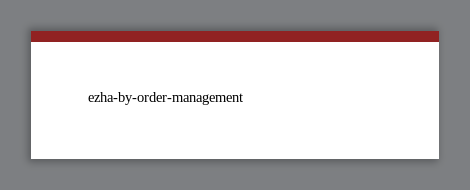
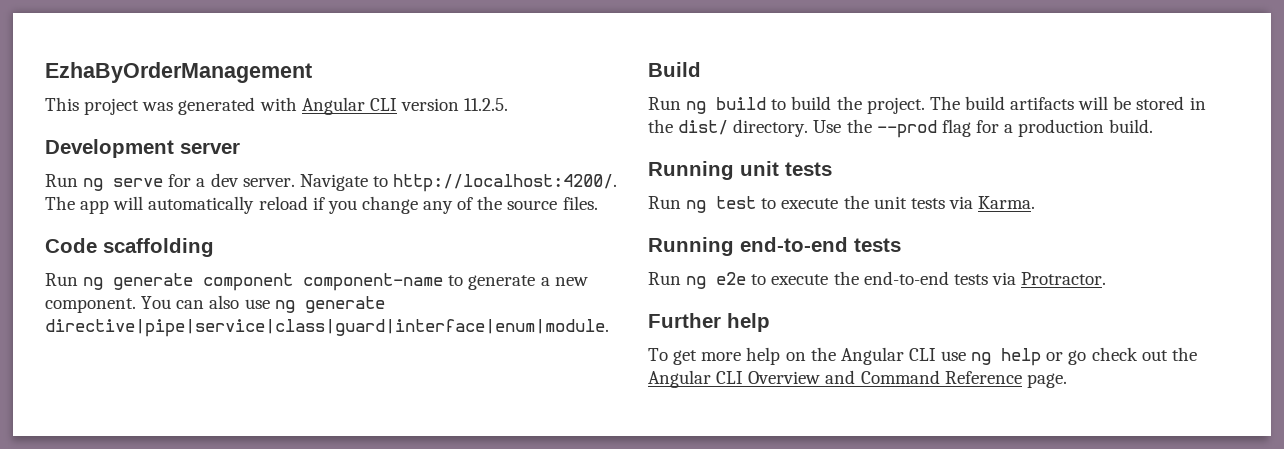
[88,92,243,105] ezha-by-order-management -> [45,62,312,83] [45,97,509,115] [45,139,240,158] [45,173,618,192] [45,196,598,214] [45,238,214,257] [45,273,588,291] [45,295,385,313] [45,319,609,337] [648,62,701,77] [648,96,1206,114] [648,119,1154,138] [648,161,832,180] [648,195,1036,213] [648,237,901,256] [648,271,1107,289] [648,313,770,332] [648,347,1197,366] [648,370,1067,388] EzhaByOrderManagement // This project was generated with Angular CLI version 11.2.5. // Development server // Run ng serve for a dev server. Navigate to http://localhost:4200/. The app will automatically reload if you change any of the source files. // Code scaffolding // Run ng generate component component-name to generate a new component. You can also use ng generate directive|pipe|service|class|guard|interface|enum|module. // Build // Run ng build to build the project. The build artifacts will be stored in the dist/ directory. Use the --prod flag for a production build. // Running unit tests // Run ng test to execute the unit tests via Karma. // Running end-to-end tests // Run ng e2e to execute the end-to-end tests via Protractor. // Further help // To get more help on the Angular CLI use ng help or go check out the Angular CLI Overview and Command Reference page.

